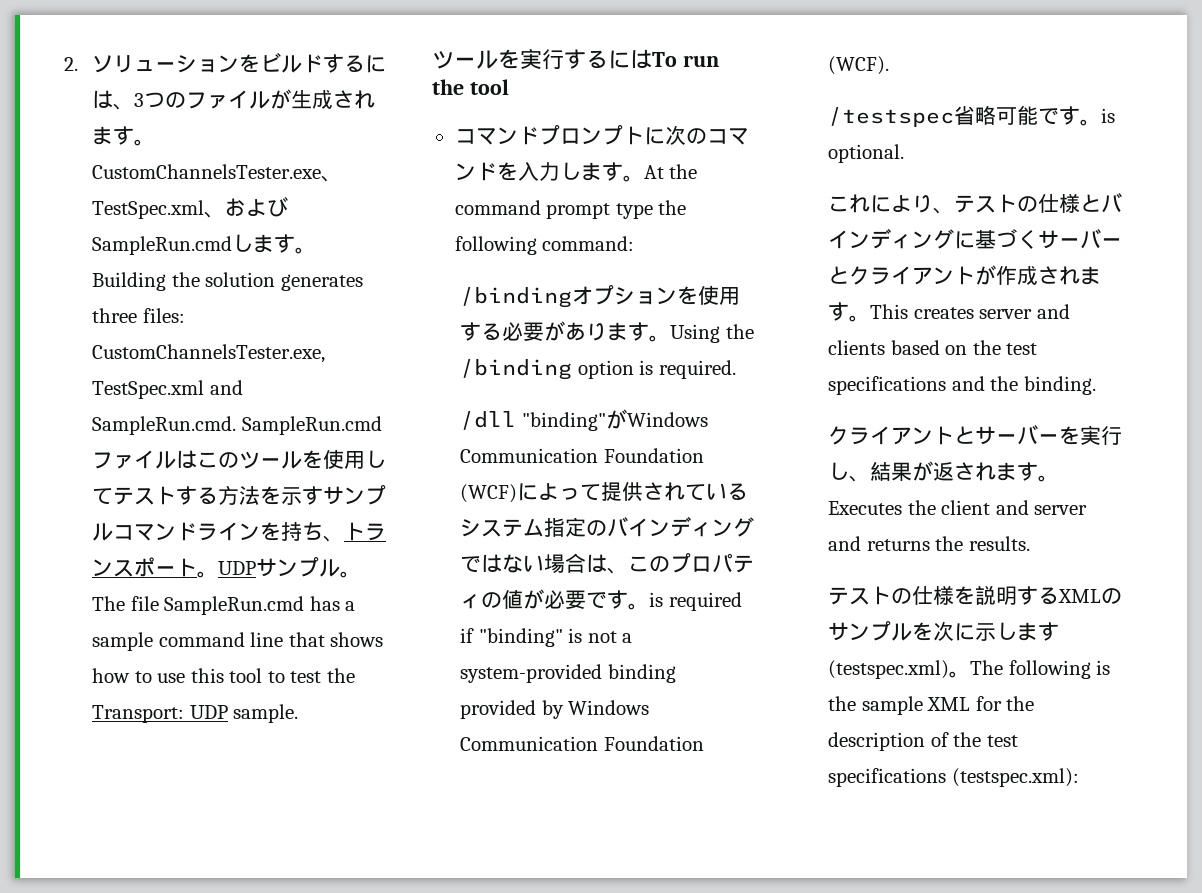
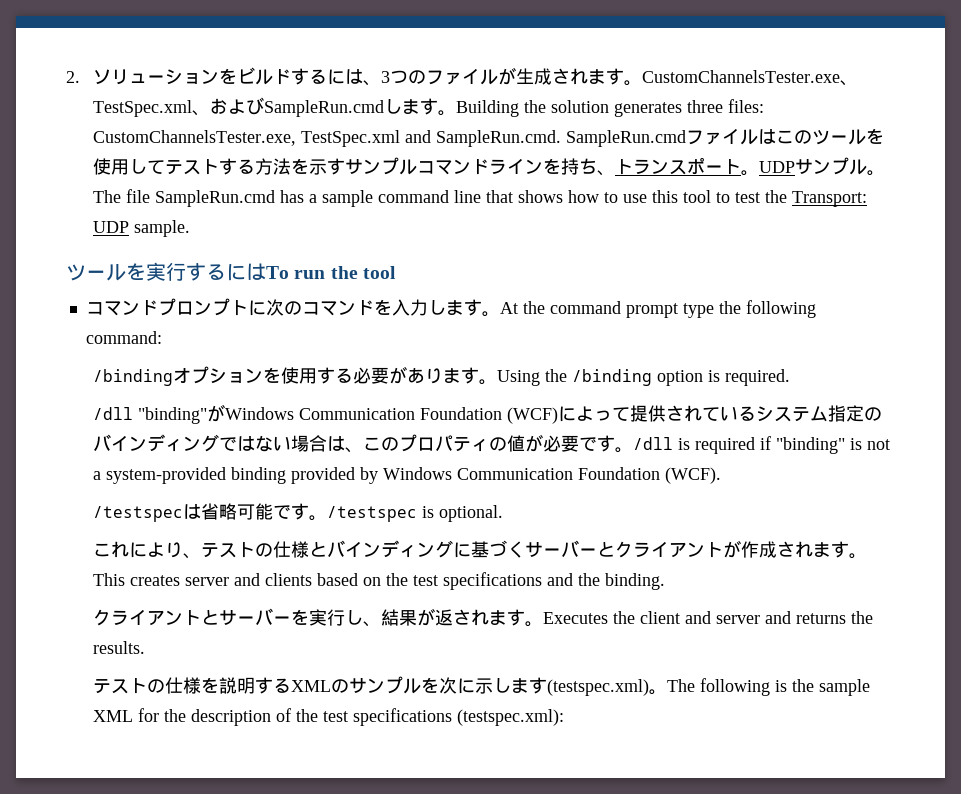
(650, 606) none -> [632,437,673,450] /dll
(955, 117) none -> [182,504,201,519] は
(1102, 122) none -> [326,506,417,522] /testspec

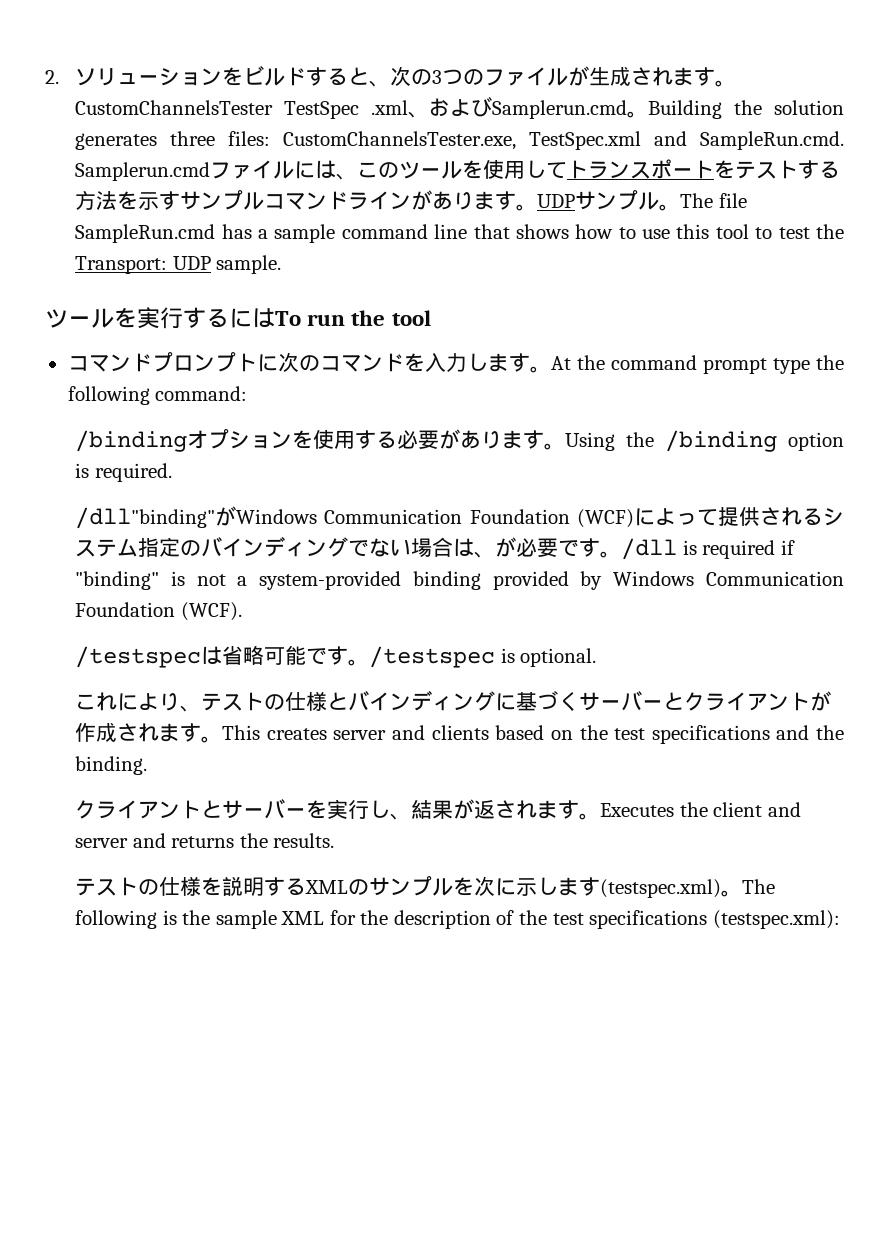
[326,69,381,86] には、 -> [348,66,433,87] と、次の
[641,70,858,86] [92,97,438,117] CustomChannelsTester.exe、TestSpec.xml、およびSampleRun.cmdします -> [75,97,628,119] CustomChannelsTester TestSpec .xml、およびSamplerun.cmd
[565,128,776,147] SampleRun.cmdファイルは -> [75,160,358,181] Samplerun.cmdファイルには、
(165, 167) none -> [567,159,736,179] トランスポートを
[542,157,741,176] を持ち、トランスポート -> [411,190,517,210] があります
[92,407,207,424] /dll "binding" -> [75,507,216,529] /dll"binding"
[701,406,738,421] てい -> (802, 516) none
[236,436,255,451] は -> (370, 548) none
[362,434,525,452] このプロパティの値 -> (496, 554) none

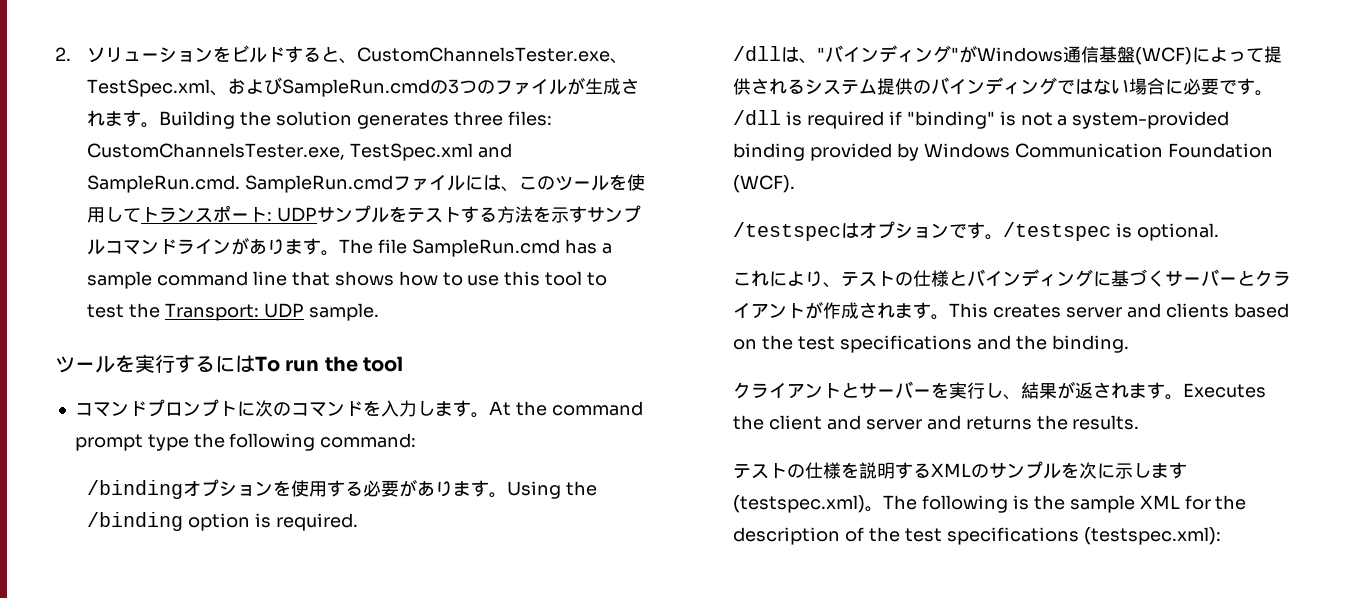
[390,66,412,86] 次 -> [357,47,629,64] [87,77,431,97] CustomChannelsTester.exe、TestSpec.xml、およびSampleRun.cmd
[75,97,649,119] CustomChannelsTester TestSpec .xml、およびSamplerun.cmd。 -> (160, 125) none
[75,162,211,181] Samplerun.cmd -> [245,175,394,193] SampleRun.cmd
(715, 169) none -> [267,205,390,223] : UDPサンプル
[537,190,681,211] UDPサンプル。 -> (340, 253) none
[75,506,570,529] /dll"binding"がWindows Communication Foundation -> [733,45,1136,64] /dllは、"バインディング"がWindows通信基盤
[138,537,181,557] 指定 -> [877,78,914,95] 提供
(370, 548) none -> [1075,79,1094,94] は
[453,537,517,558] は、が -> [1165,79,1184,95] に
[222,645,307,665] 省略可能 -> [859,221,950,239] オプション

